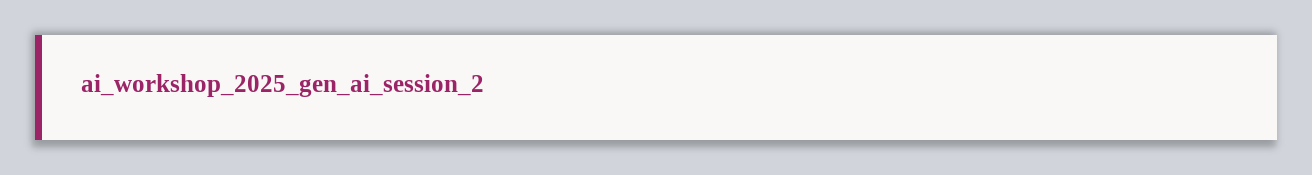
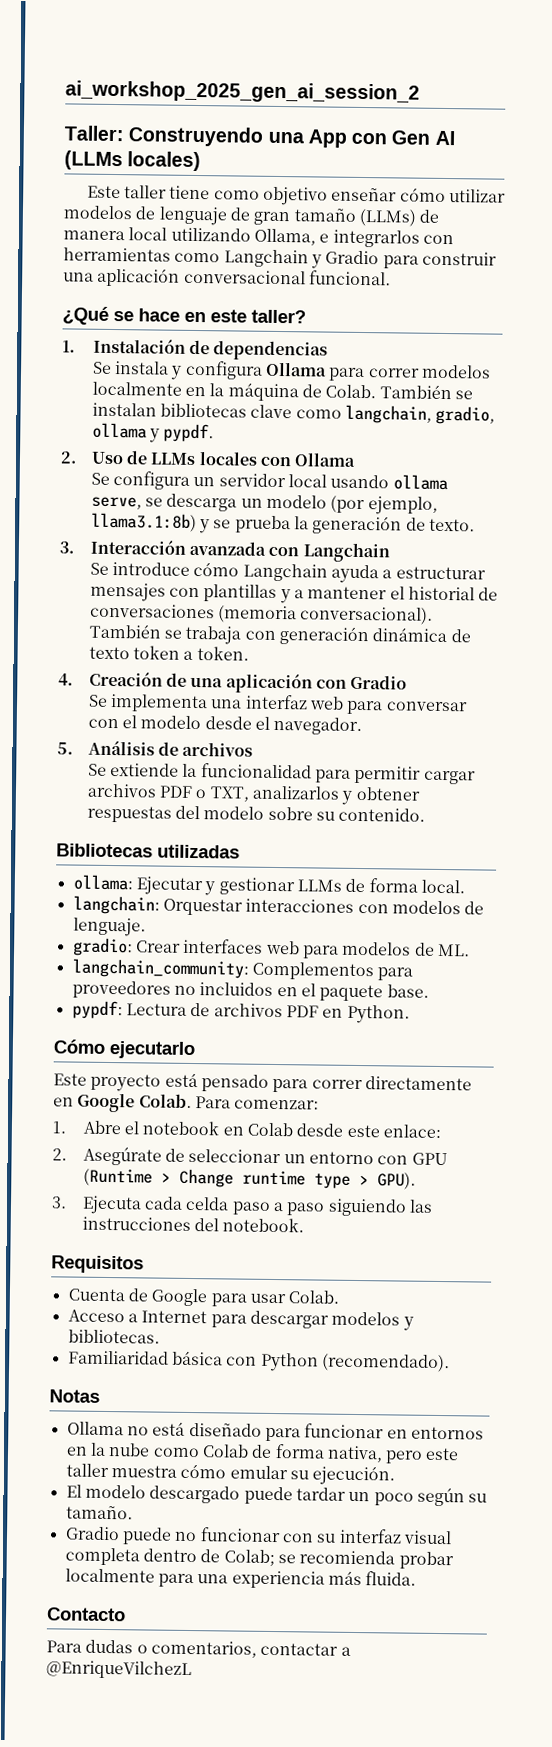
(484, 85) none -> [64,125,455,148] [64,150,202,172] [86,185,506,206] [63,205,441,227] [63,227,454,248] [63,247,497,269] [63,267,391,287] [62,306,306,325] [62,338,329,361] [92,360,492,382] [91,381,474,402] [91,402,496,425] [91,422,215,443] [60,450,357,467] [90,471,448,491] [90,493,438,515] [90,512,476,535] [59,539,390,563] [89,561,486,584] [89,582,499,604] [89,603,434,625] [88,623,471,646] [88,645,249,661] [58,671,408,694] [87,694,468,715] [87,715,363,736] [57,740,254,757] [87,762,476,785] [86,783,421,805] [86,805,426,823] [56,843,240,859] [72,874,465,896] [72,895,485,916] [72,917,146,937] [71,937,470,959] [71,958,414,981] [71,980,429,1002] [71,1000,410,1024] [53,1039,195,1060] [53,1072,472,1093] [53,1092,320,1113] [52,1120,442,1139] [52,1146,448,1166] [82,1168,416,1190] [51,1195,434,1217] [81,1216,305,1233] [51,1255,144,1274] [67,1288,340,1307] [67,1309,414,1331] [67,1329,160,1344] [67,1350,450,1373] [49,1389,100,1403] [66,1421,484,1442] [65,1442,460,1464] [65,1463,396,1486] [65,1484,488,1507] [65,1504,133,1520] [64,1526,452,1545] [64,1547,454,1570] [64,1568,417,1589] [46,1607,126,1622] [46,1639,351,1658] [46,1660,192,1680] // Taller: Construyendo una App con Gen AI (LLMs locales) // Este taller tiene como objetivo enseñar cómo utilizar modelos de lenguaje de gran tamaño (LLMs) de manera local utilizando Ollama, e integrarlos con herramientas como Langchain y Gradio para construir una aplicación conversacional funcional. // ¿Qué se hace en este taller? // 1. Instalación de dependencias // Se instala y configura Ollama para correr modelos localmente en la máquina de Colab. También se instalan bibliotecas clave como langchain, gradio, ollama y pypdf. // 2. Uso de LLMs locales con Ollama // Se configura un servidor local usando ollama serve, se descarga un modelo (por ejemplo, llama3.1:8b) y se prueba la generación de texto. // 3. Interacción avanzada con Langchain // Se introduce cómo Langchain ayuda a estructurar mensajes con plantillas y a mantener el historial de conversaciones (memoria conversacional). También se trabaja con generación dinámica de texto token a token. // 4. Creación de una aplicación con Gradio // Se implementa una interfaz web para conversar con el modelo desde el navegador. // 5. Análisis de archivos // Se extiende la funcionalidad para permitir cargar archivos PDF o TXT, analizarlos y obtener respuestas del modelo sobre su contenido. // Bibliotecas utilizadas // ollama: Ejecutar y gestionar LLMs de forma local. // langchain: Orquestar interacciones con modelos de lenguaje. // gradio: Crear interfaces web para modelos de ML. // langchain_community: Complementos para proveedores no incluidos en el paquete base. // pypdf: Lectura de archivos PDF en Python. // Cómo ejecutarlo // Este proyecto está pensado para correr directamente en Google Colab. Para comenzar: // 1. Abre el notebook en Colab desde este enlace: // 2. Asegúrate de seleccionar un entorno con GPU (Runtime > Change runtime type > GPU). // 3. Ejecuta cada celda paso a paso siguiendo las instrucciones del notebook. // Requisitos // Cuenta de Google para usar Colab. // Acceso a Internet para descargar modelos y bibliotecas. // Familiaridad básica con Python (recomendado). // Notas // Ollama no está diseñado para funcionar en entornos en la nube como Colab de forma nativa, pero este taller muestra cómo emular su ejecución. // El modelo descargado puede tardar un poco según su tamaño. // Gradio puede no funcionar con su interfaz visual completa dentro de Colab; se recomienda probar localmente para una experiencia más fluida. // Contacto // Para dudas o comentarios, contactar a @EnriqueVilchezL

